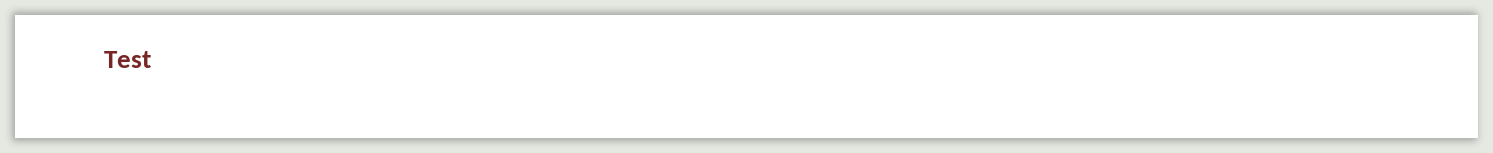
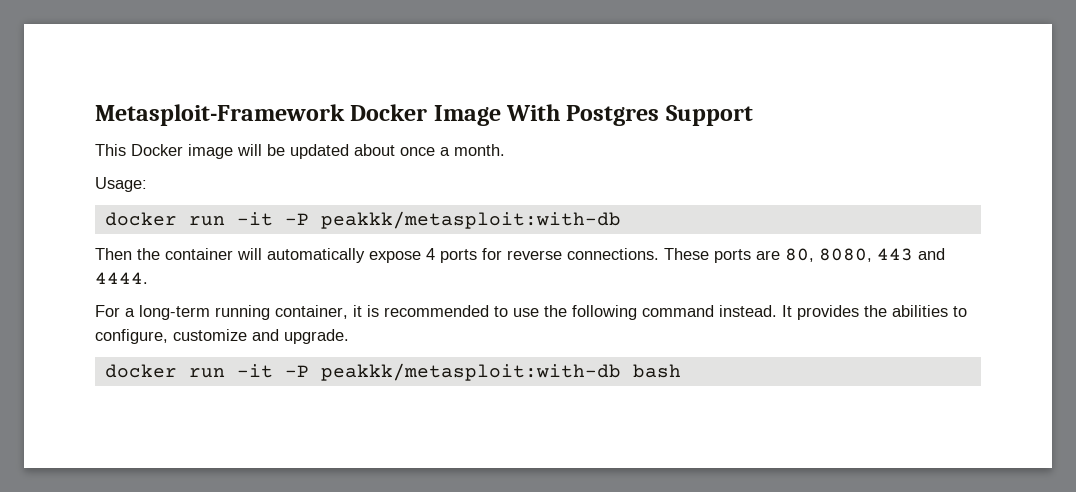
[104,51,151,68] Test -> [95,104,753,126] [95,144,505,159] [95,177,147,192] [104,211,621,229] [95,248,945,263] [95,272,148,284] [95,305,967,320] [95,329,349,344] [104,363,681,381] Metasploit-Framework Docker Image With Postgres Support // This Docker image will be updated about once a month. // Usage: // docker run -it -P peakkk/metasploit:with-db // Then the container will automatically expose 4 ports for reverse connections. These ports are 80, 8080, 443 and 4444. // For a long-term running container, it is recommended to use the following command instead. It provides the abilities to configure, customize and upgrade. // docker run -it -P peakkk/metasploit:with-db bash

